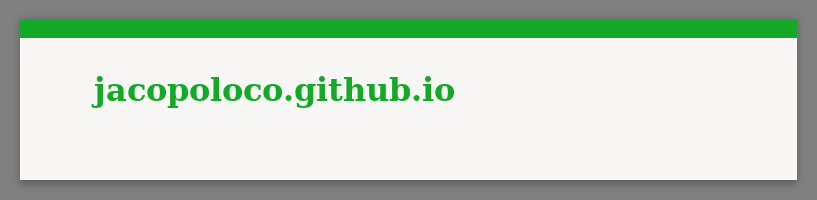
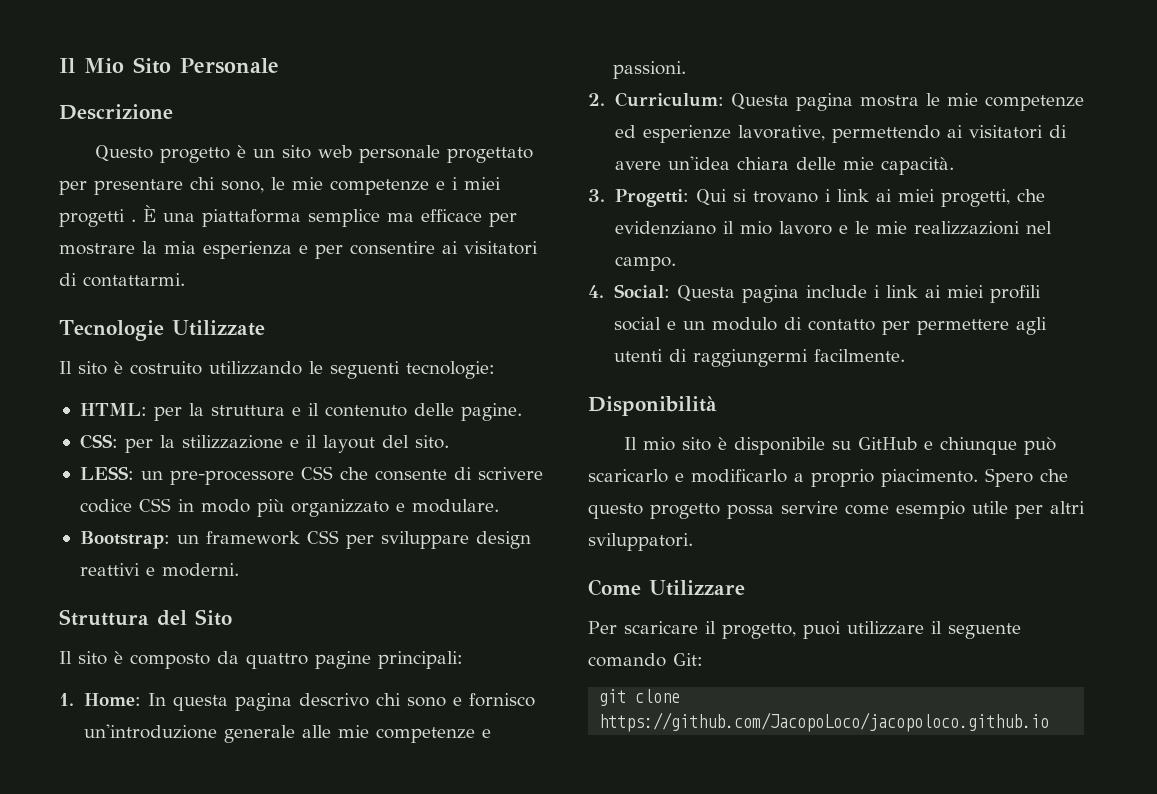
[91,76,455,108] jacopoloco.github.io -> [59,57,279,74] [59,104,173,120] [95,145,534,163] [59,177,501,195] [59,205,517,227] [59,241,538,259] [59,273,185,287] [59,320,265,341] [59,361,495,379] [79,403,522,421] [79,434,449,453] [79,466,543,485] [79,498,499,517] [79,530,531,549] [79,563,239,577] [59,609,232,626] [59,651,463,669] [59,693,535,711] [83,724,491,743] [612,61,686,79] [588,92,1084,111] [614,125,1067,143] [614,156,954,175] [588,189,1045,207] [614,221,1052,235] [614,256,676,271] [588,284,1041,303] [613,317,1047,335] [613,349,905,367] [588,396,717,416] [624,437,1057,455] [588,468,1068,487] [588,501,1085,519] [588,533,693,551] [588,579,745,596] [588,621,1021,639] [588,653,703,667] [599,689,681,706] [599,712,1050,732] Il Mio Sito Personale // Descrizione // Questo progetto è un sito web personale progettato per presentare chi sono, le mie competenze e i miei progetti . È una piattaforma semplice ma efficace per mostrare la mia esperienza e per consentire ai visitatori di contattarmi. // Tecnologie Utilizzate // Il sito è costruito utilizzando le seguenti tecnologie: // HTML: per la struttura e il contenuto delle pagine. // CSS: per la stilizzazione e il layout del sito. // LESS: un pre-processore CSS che consente di scrivere codice CSS in modo più organizzato e modulare. // Bootstrap: un framework CSS per sviluppare design reattivi e moderni. // Struttura del Sito // Il sito è composto da quattro pagine principali: // 1. Home: In questa pagina descrivo chi sono e fornisco un'introduzione generale alle mie competenze e passioni. // 2. Curriculum: Questa pagina mostra le mie competenze ed esperienze lavorative, permettendo ai visitatori di avere un'idea chiara delle mie capacità. // 3. Progetti: Qui si trovano i link ai miei progetti, che evidenziano il mio lavoro e le mie realizzazioni nel campo. // 4. Social: Questa pagina include i link ai miei profili social e un modulo di contatto per permettere agli utenti di raggiungermi facilmente. // Disponibilità // Il mio sito è disponibile su GitHub e chiunque può scaricarlo e modificarlo a proprio piacimento. Spero che questo progetto possa servire come esempio utile per altri sviluppatori. // Come Utilizzare // Per scaricare il progetto, puoi utilizzare il seguente comando Git: // git clone https://github.com/JacopoLoco/jacopoloco.github.io

